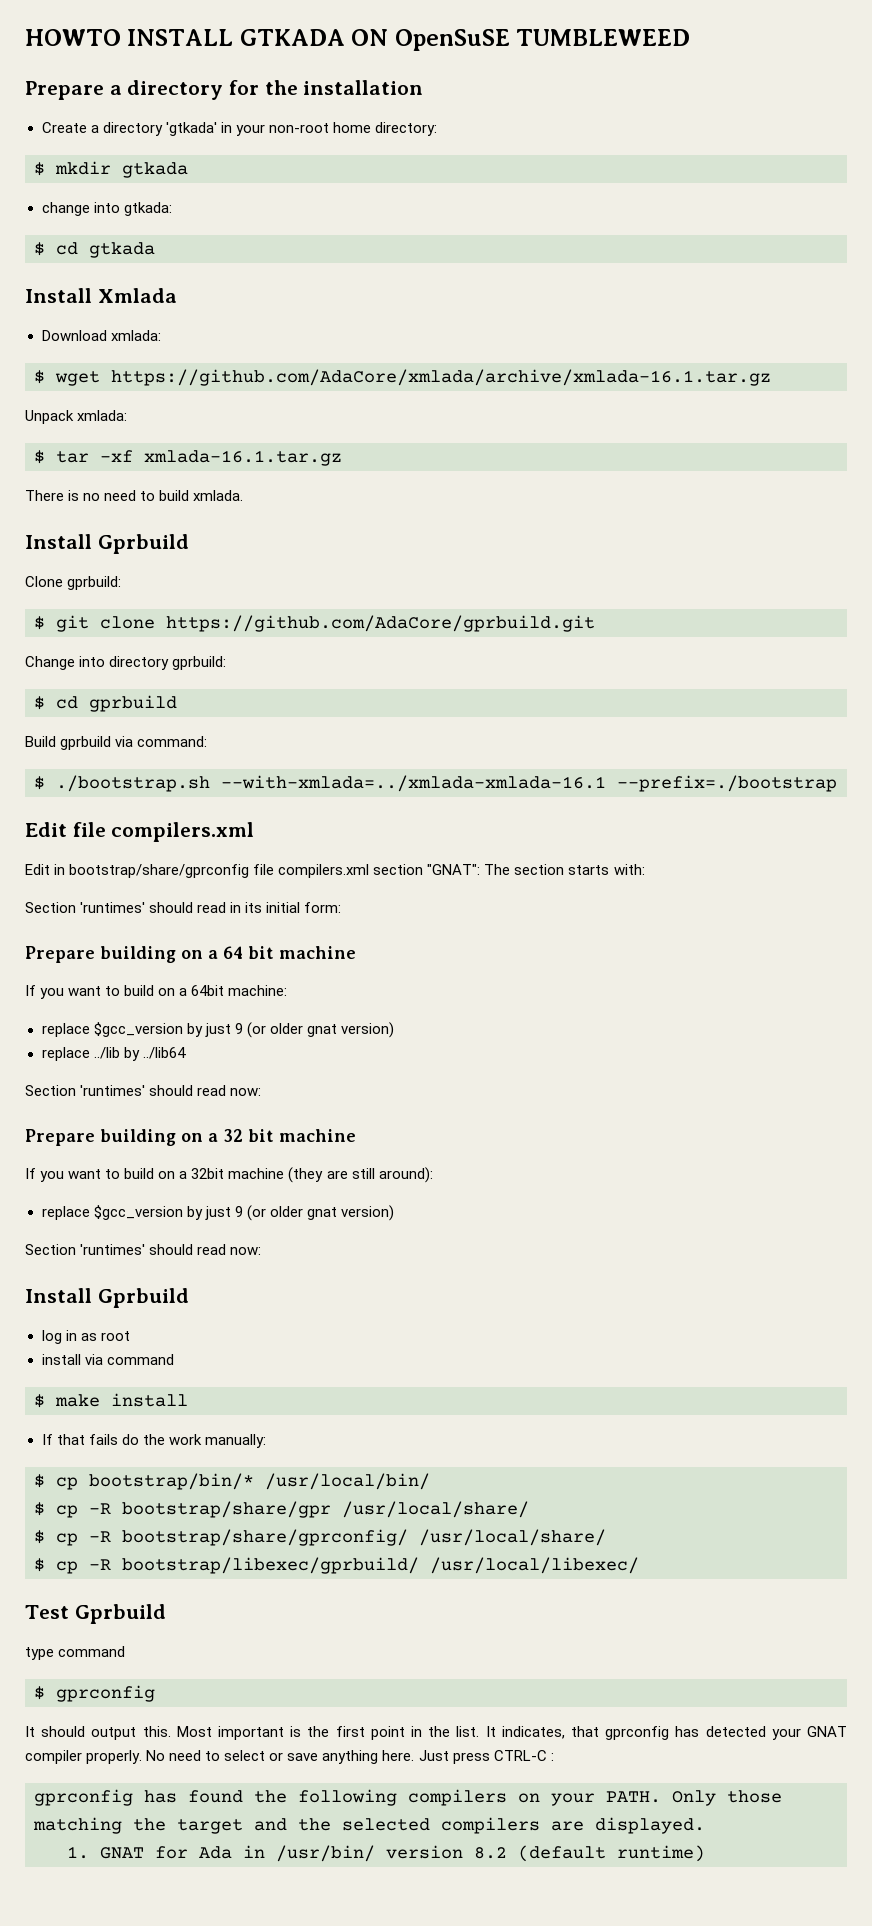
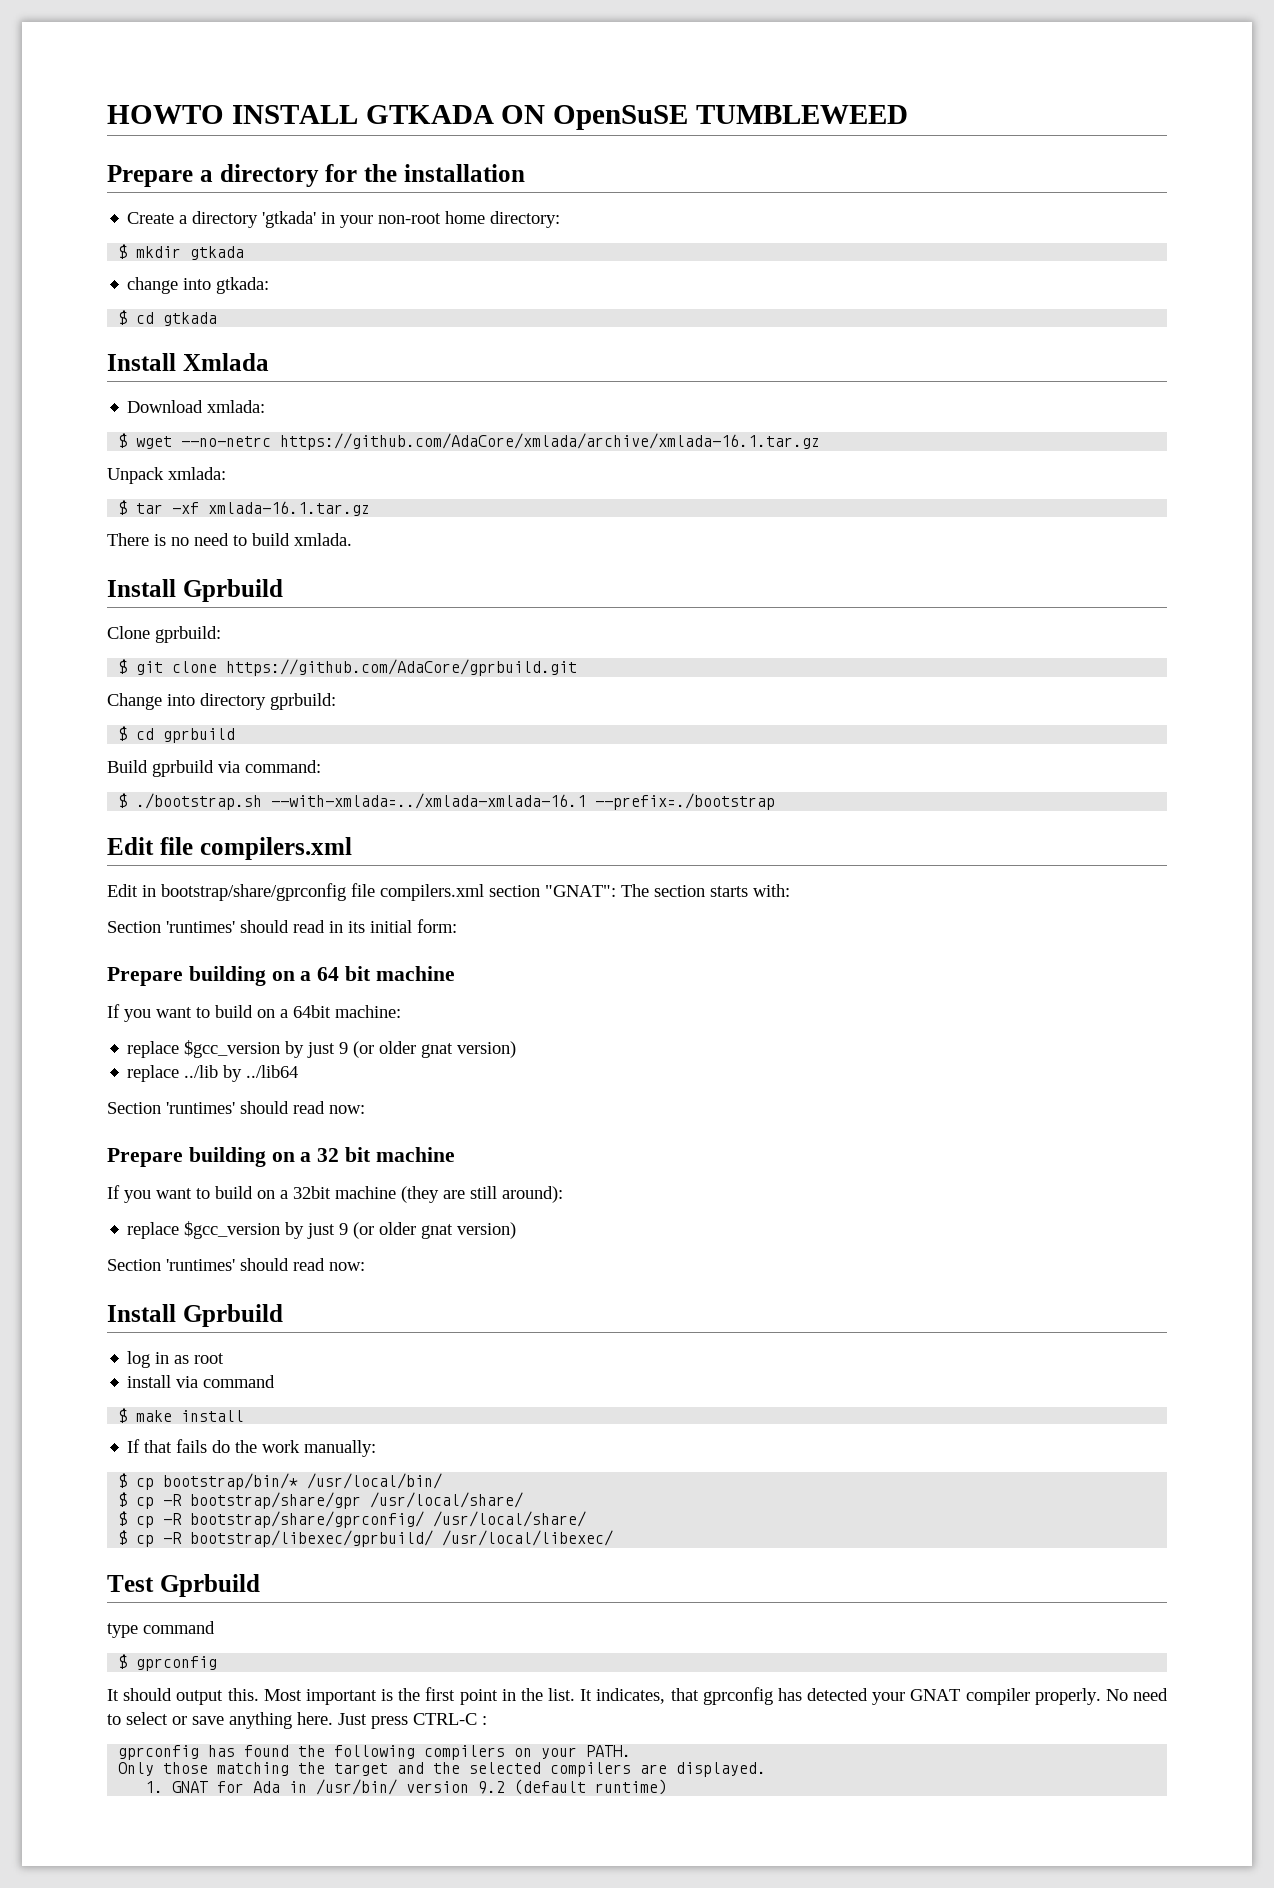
(100, 378) none -> [181,436,272,447] --no-netrc
(661, 1797) none -> (632, 1751) //
[474,1847,507,1859] 8.2 -> [478,1781,506,1794] 9.2

